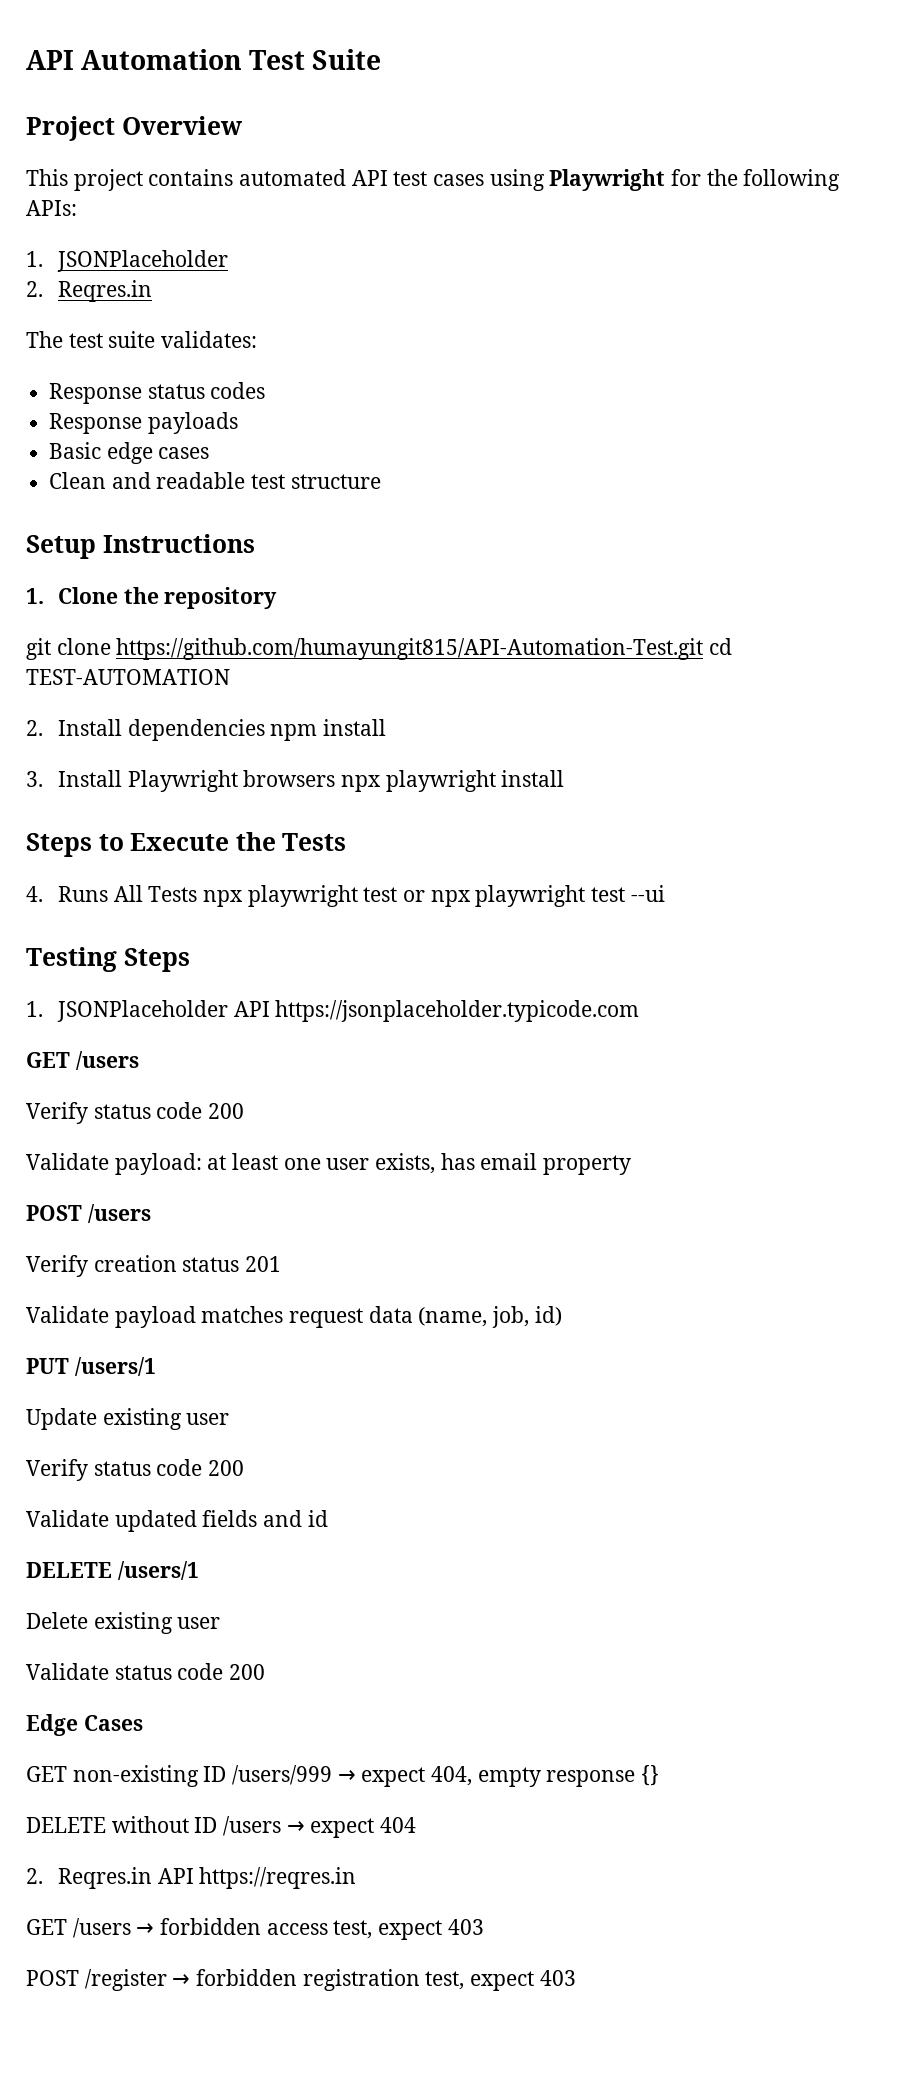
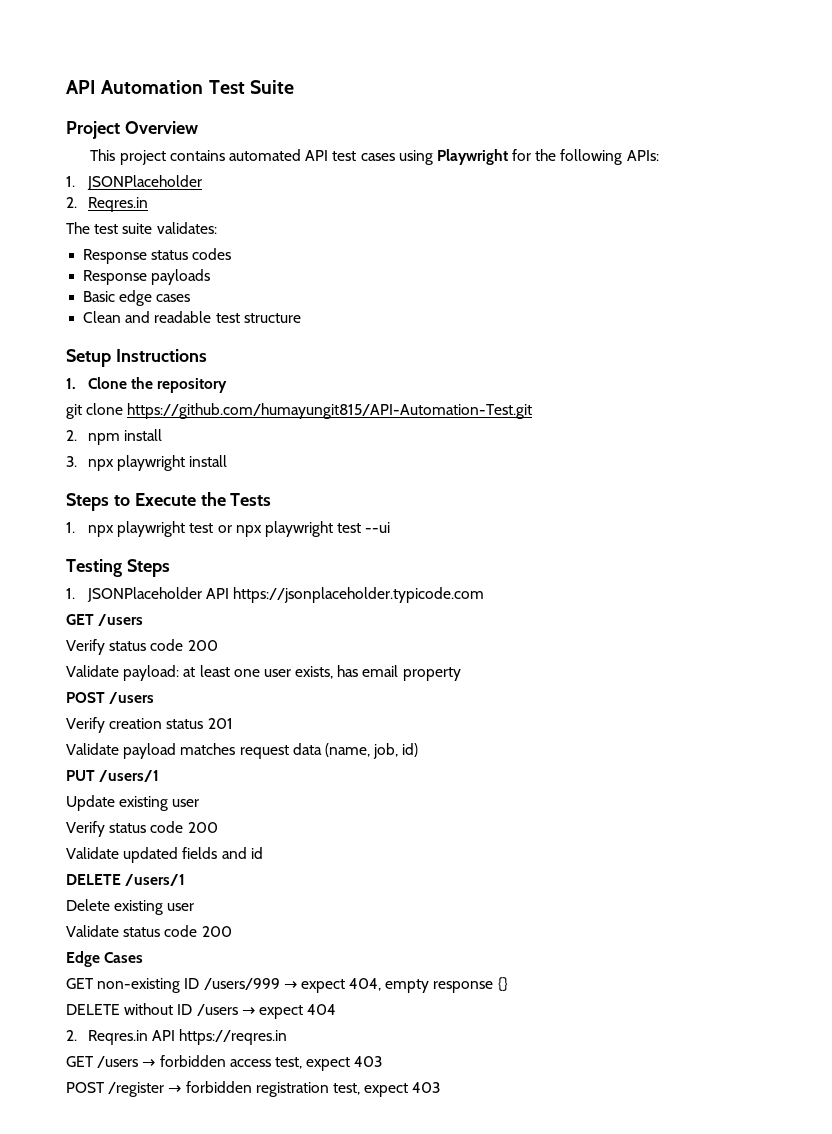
[709,638,733,655] [26,669,230,685] [26,719,265,741] cd TEST-AUTOMATION // 2. Install dependencies -> [66,430,77,441] // 2.
[58,770,336,792] Install Playwright browsers -> (77, 461) none
[26,885,198,902] 4. Runs All Tests -> [66,522,75,533] 1.

